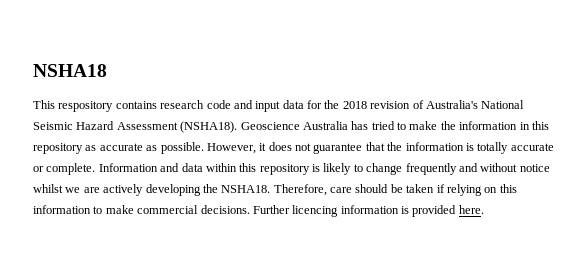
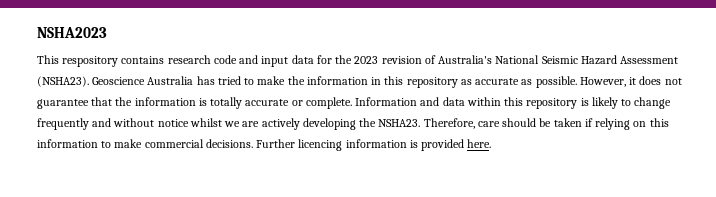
[33,64,107,77] NSHA18 -> [37,27,107,38] NSHA2023
[342,101,367,109] 2018 -> [354,56,379,64] 2023
[180,121,238,133] (NSHA18). -> [37,76,89,87] (NSHA23).
[221,185,271,193] NSHA18. -> [378,119,421,127] NSHA23.

